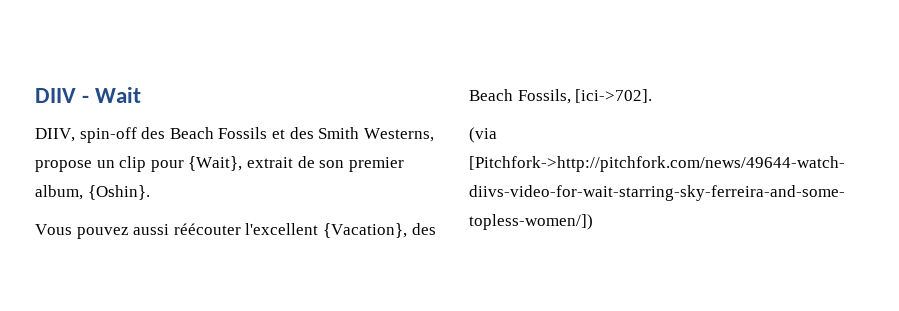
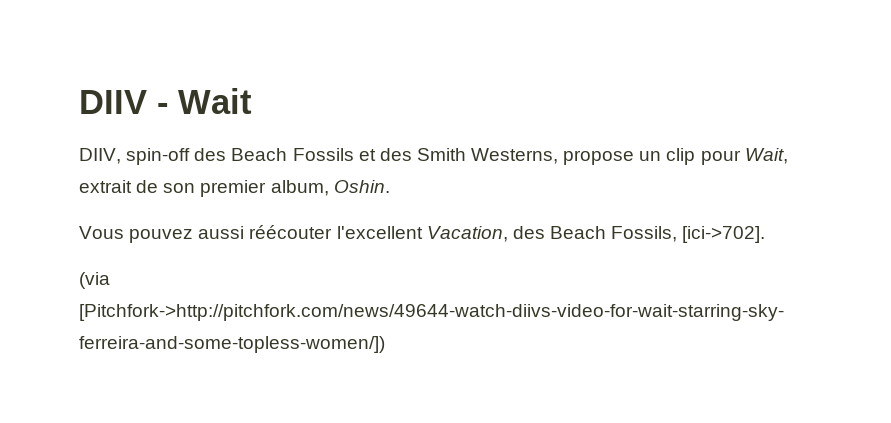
[188,156,243,171] {Wait}, -> [744,148,788,164] Wait,
[87,185,150,200] {Oshin}. -> [333,180,390,193] Oshin.
[322,223,407,238] {Vacation}, -> [426,226,508,242] Vacation,

